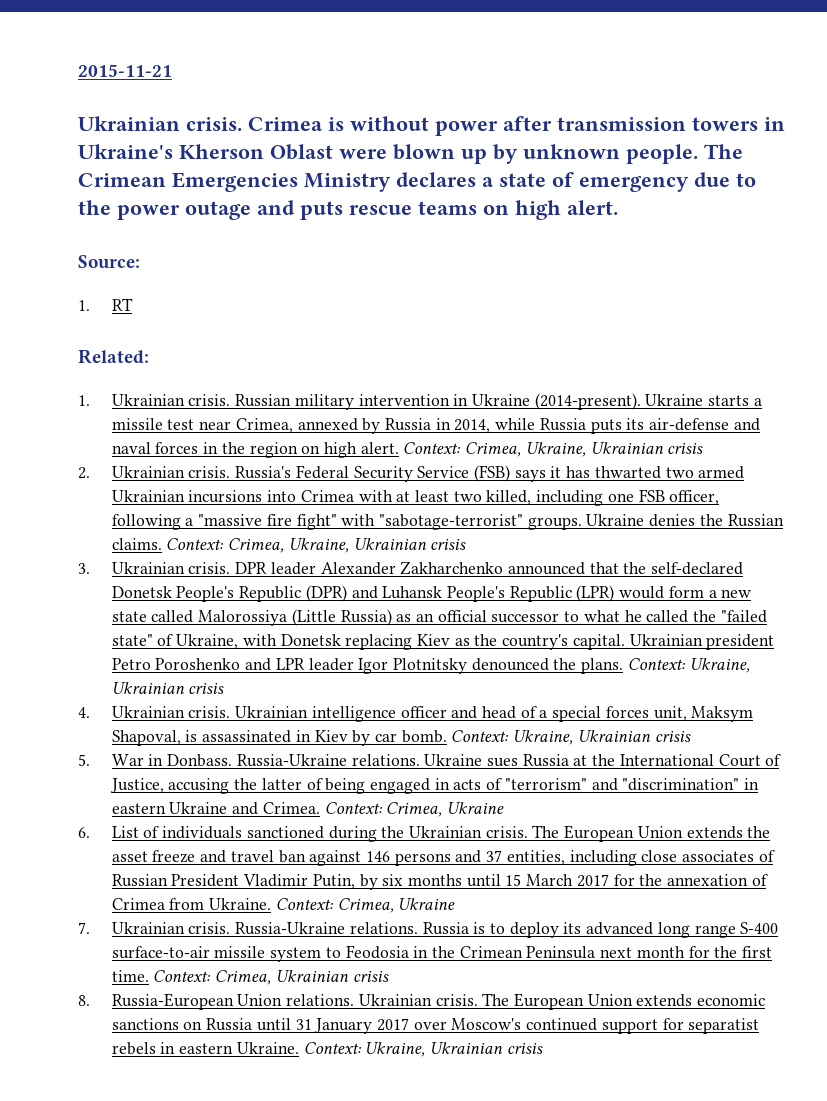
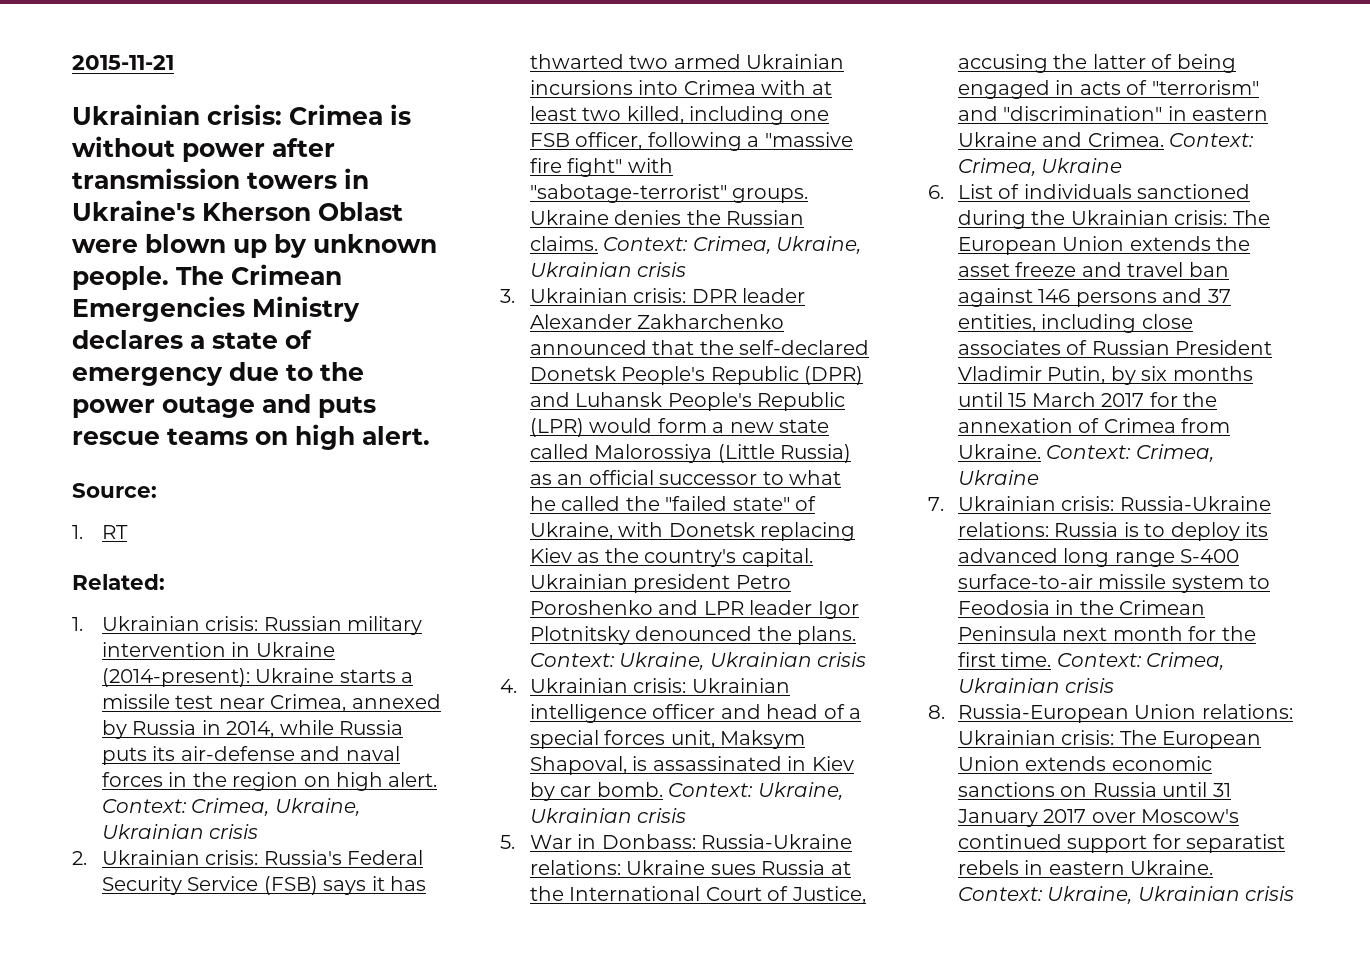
[186,117,242,131] crisis. -> [207,104,282,125] crisis:
[188,394,231,406] crisis. -> [205,616,259,631] crisis:
[534,393,641,410] (2014-present). -> [102,668,251,687] (2014-present):
[188,466,231,478] crisis. -> [205,850,259,865] crisis:
[188,562,231,574] crisis. -> [633,288,687,303] crisis:
[188,706,231,718] crisis. -> [633,678,687,693] crisis:
[167,754,420,767] Donbass. Russia-Ukraine relations. -> [601,834,853,849] [530,860,622,875] Donbass: Russia-Ukraine relations:
[485,826,528,838] crisis. -> [1174,210,1228,225] crisis:
[188,922,418,935] crisis. Russia-Ukraine relations. -> [1061,496,1271,511] [958,522,1050,537] crisis: Russia-Ukraine relations:
[286,994,478,1006] relations. Ukrainian crisis. -> [1201,704,1293,719] [958,730,1115,745] relations: Ukrainian crisis:

